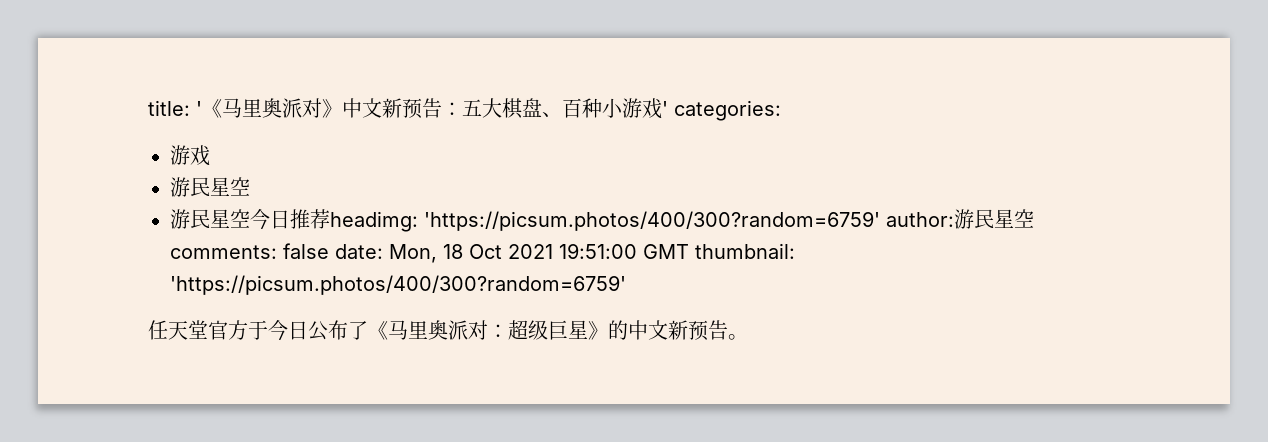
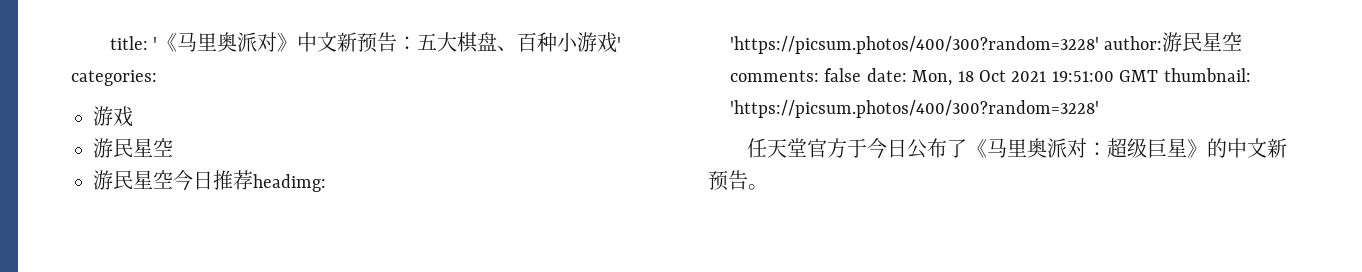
[424,211,880,231] 'https://picsum.photos/400/300?random=6759' -> [730,36,1099,54] 'https://picsum.photos/400/300?random=3228'
[170,275,626,295] 'https://picsum.photos/400/300?random=6759' -> [730,100,1099,118] 'https://picsum.photos/400/300?random=3228'

